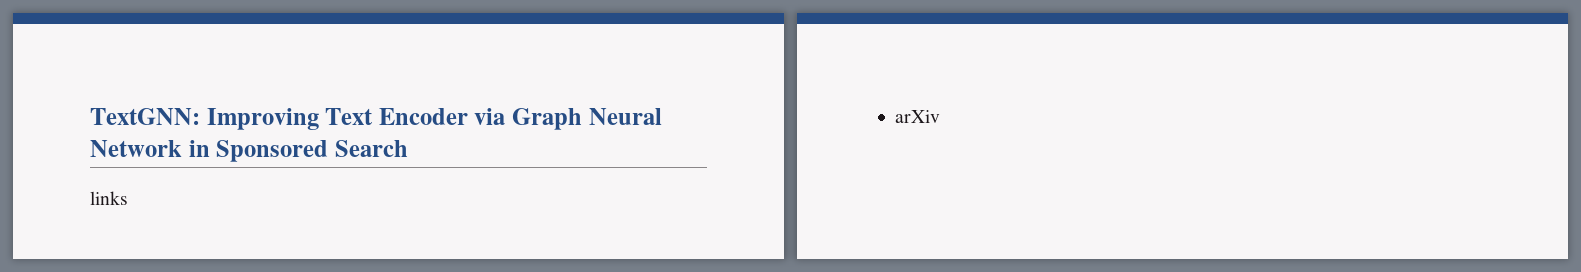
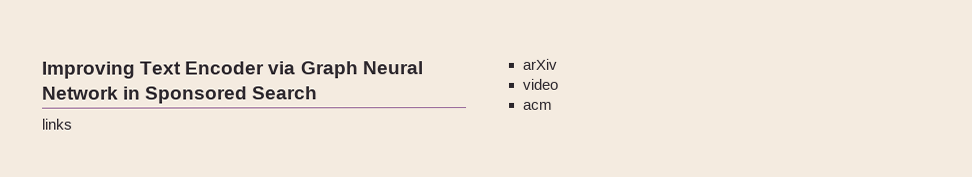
[90,108,200,125] TextGNN: -> (41, 70) none
(941, 116) none -> [521,78,559,90] [522,101,553,110] // video // acm

